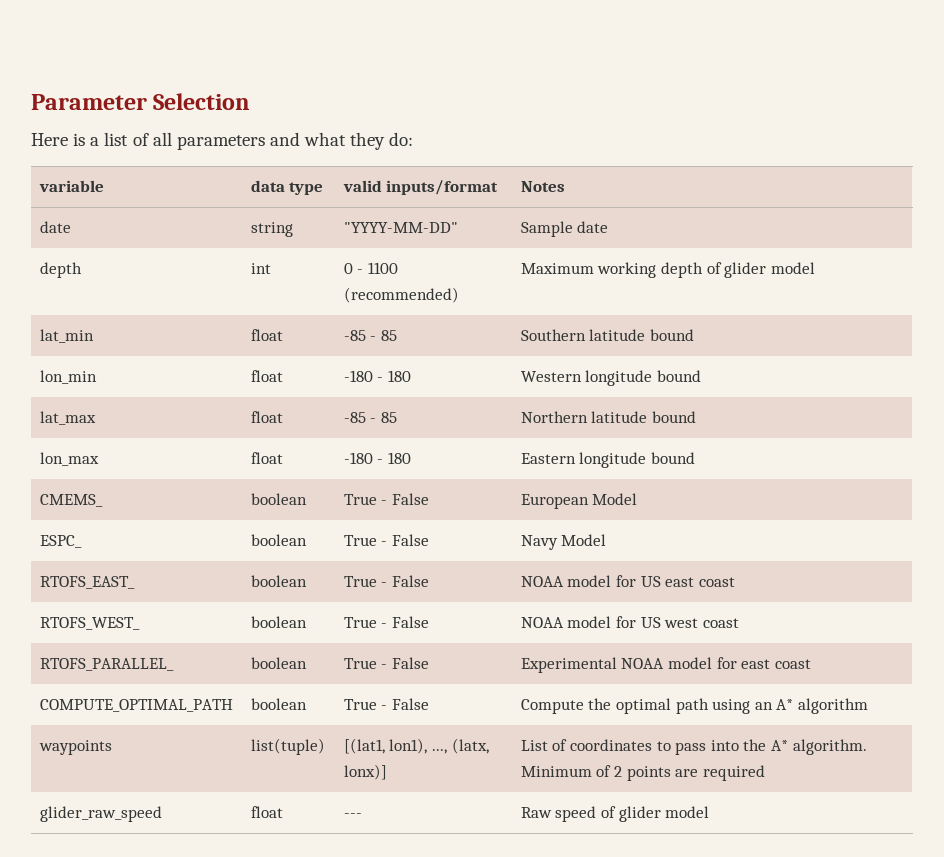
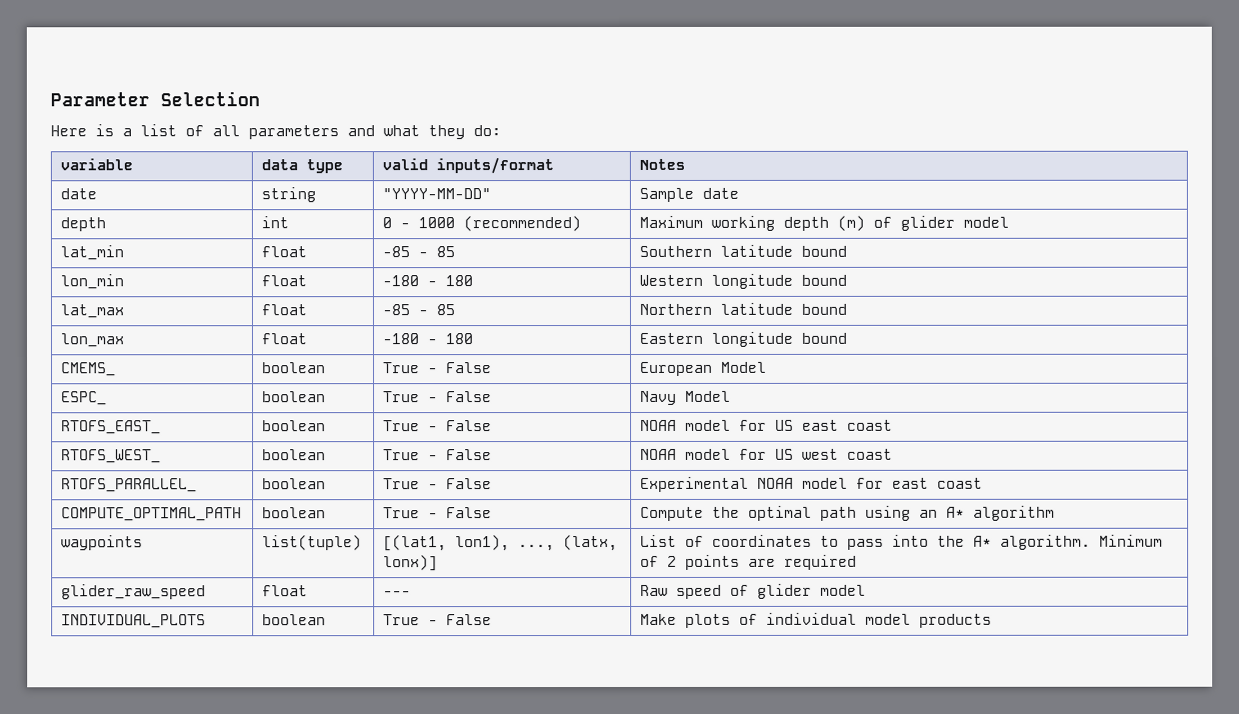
[367,262,398,274] 1100 -> [418,217,456,229] 1000
(703, 270) none -> [837,215,866,231] (m)
(710, 812) none -> [61,614,207,629] [262,614,327,626] [383,614,493,626] [640,612,993,628] // INDIVIDUAL_PLOTS | boolean | True - False | Make plots of individual model products

